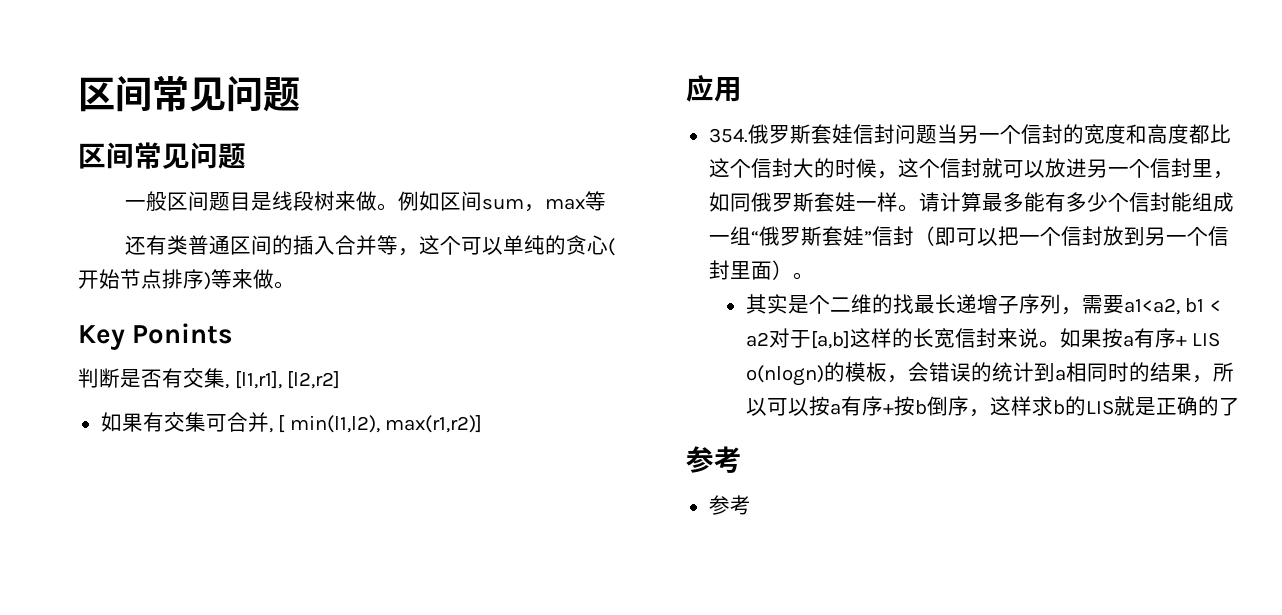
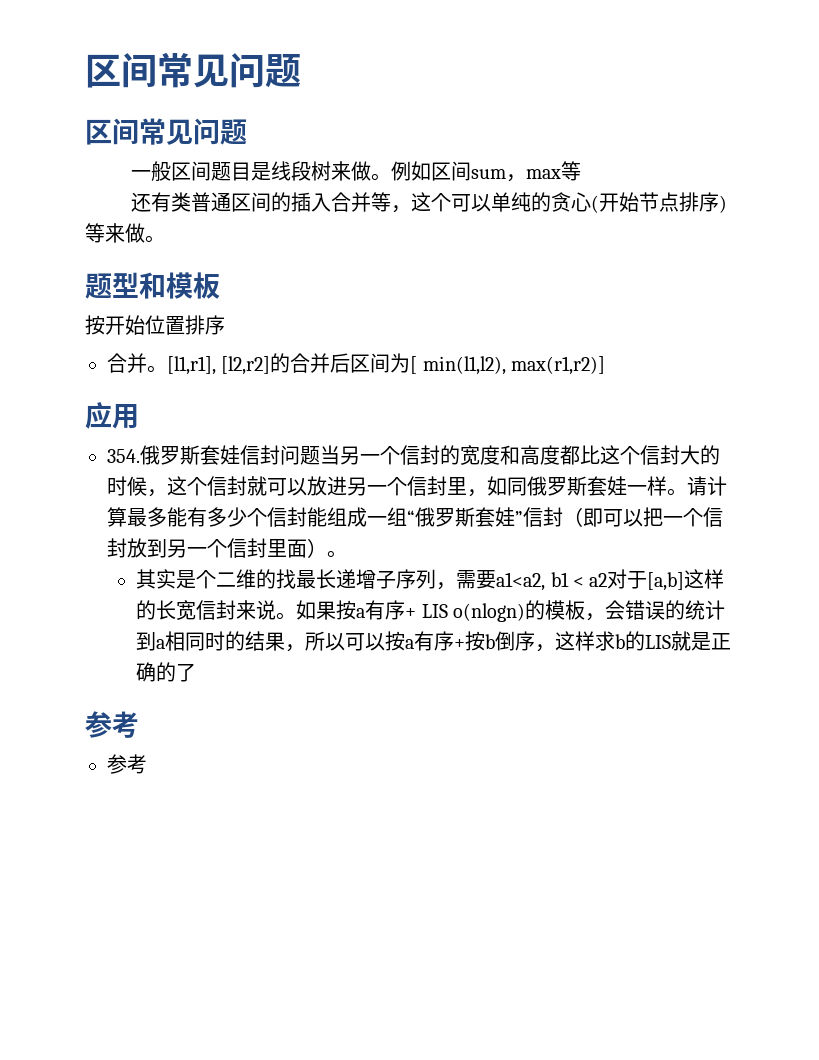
[78,323,234,350] [78,368,341,389] [100,412,273,433] Key Ponints // 判断是否有交集, [l1,r1], [l2,r2] // 如果有交集可合并, -> [85,272,220,299] [85,315,225,335] [107,353,411,375] 题型和模板 // 按开始位置排序 // 合并。[l1,r1], [l2,r2]的合并后区间为

